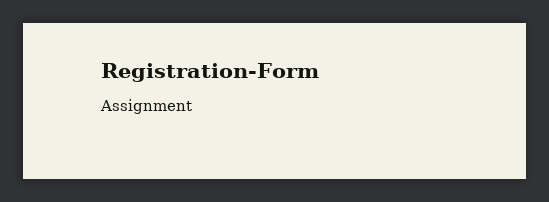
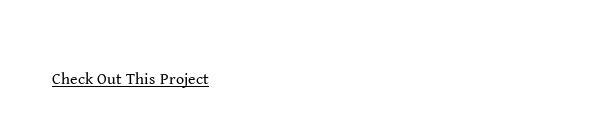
[101,63,319,82] [100,99,192,114] Registration-Form // Assignment -> [52,72,209,88] Check Out This Project

